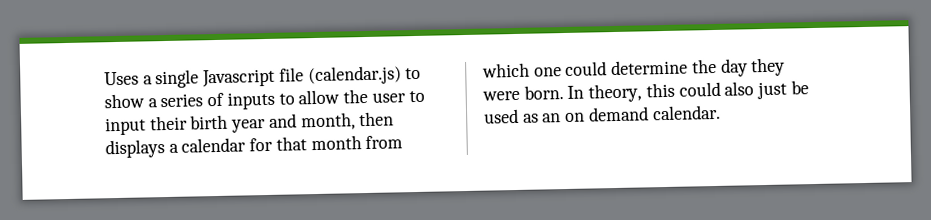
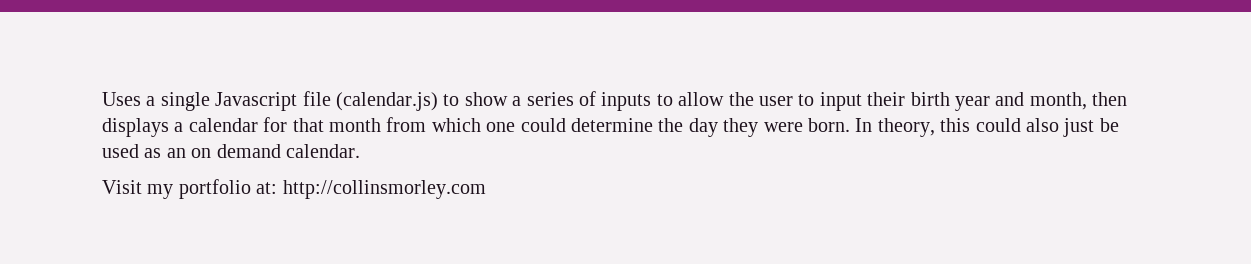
(721, 112) none -> [102,179,486,199] // Visit my portfolio at: http://collinsmorley.com

